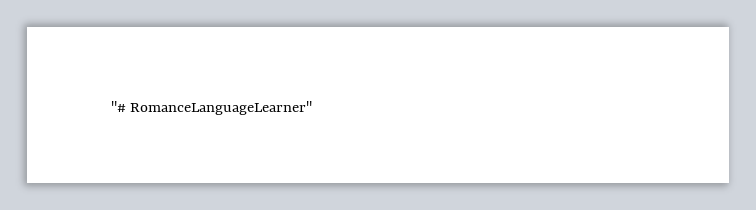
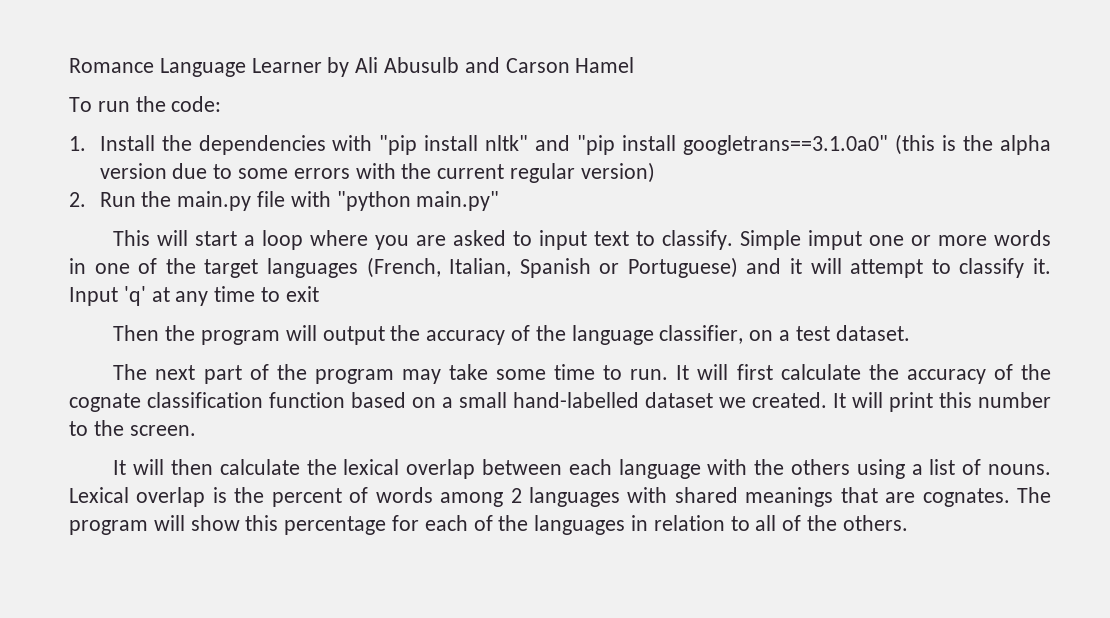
[111,101,313,115] "# RomanceLanguageLearner" -> [69,57,635,77] [69,96,222,112] [69,134,1052,155] [99,162,655,183] [69,191,500,211] [113,230,1051,250] [69,257,1052,278] [69,286,319,306] [113,325,910,345] [113,364,1052,384] [69,392,1051,412] [69,420,196,436] [113,459,1051,479] [69,487,1051,507] [69,515,908,535] Romance Language Learner by Ali Abusulb and Carson Hamel // To run the code: // 1. Install the dependencies with "pip install nltk" and "pip install googletrans==3.1.0a0" (this is the alpha version due to some errors with the current regular version) // 2. Run the main.py file with "python main.py" // This will start a loop where you are asked to input text to classify. Simple imput one or more words in one of the target languages (French, Italian, Spanish or Portuguese) and it will attempt to classify it. Input 'q' at any time to exit // Then the program will output the accuracy of the language classifier, on a test dataset. // The next part of the program may take some time to run. It will first calculate the accuracy of the cognate classification function based on a small hand-labelled dataset we created. It will print this number to the screen. // It will then calculate the lexical overlap between each language with the others using a list of nouns. Lexical overlap is the percent of words among 2 languages with shared meanings that are cognates. The program will show this percentage for each of the languages in relation to all of the others.

